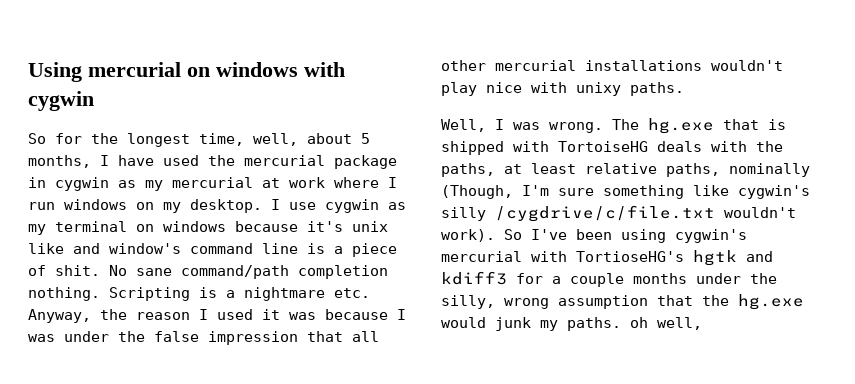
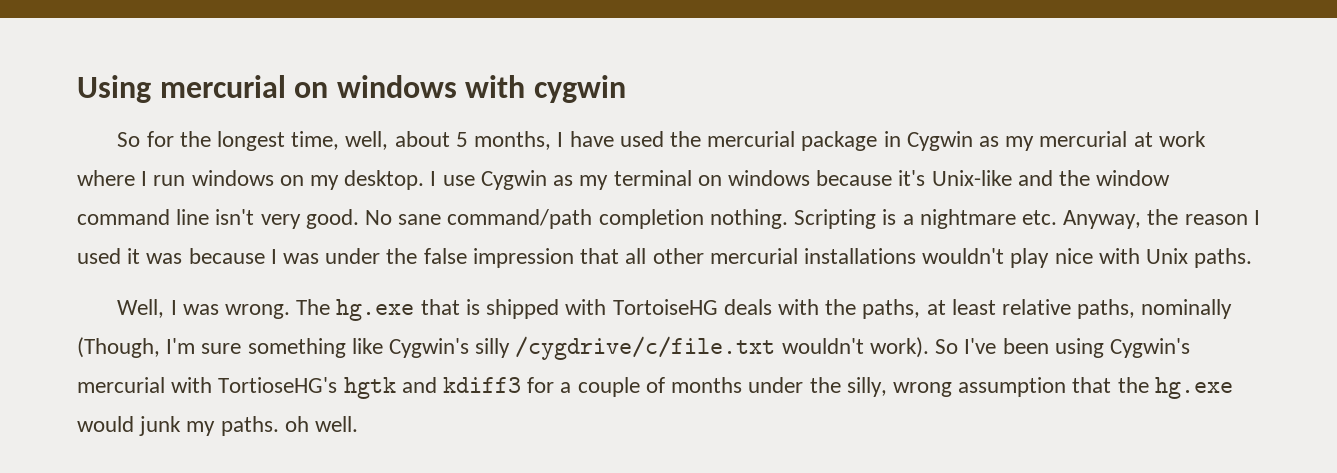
[55,177,109,191] cygwin -> [906,131,973,151] Cygwin
[325,199,379,213] cygwin -> [480,170,547,190] Cygwin
[352,221,388,232] [28,243,397,257] [28,265,100,276] unix like and window's command line is a piece of shit. -> [931,170,1171,186] [77,209,359,229] Unix-like and the window command line isn't very good.
[576,82,621,96] unixy -> [1145,248,1188,264] Unix
[738,185,810,199] cygwin's -> [389,338,470,358] Cygwin's
[675,229,747,243] cygwin's -> [1109,338,1190,358] Cygwin's
(624, 280) none -> [645,377,665,393] of
[657,317,702,330] well, -> [315,416,359,432] well.

